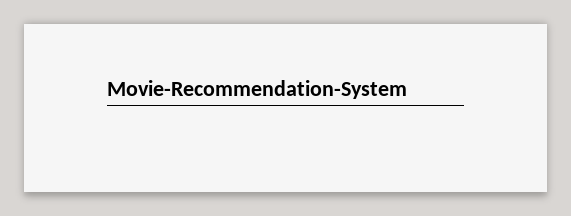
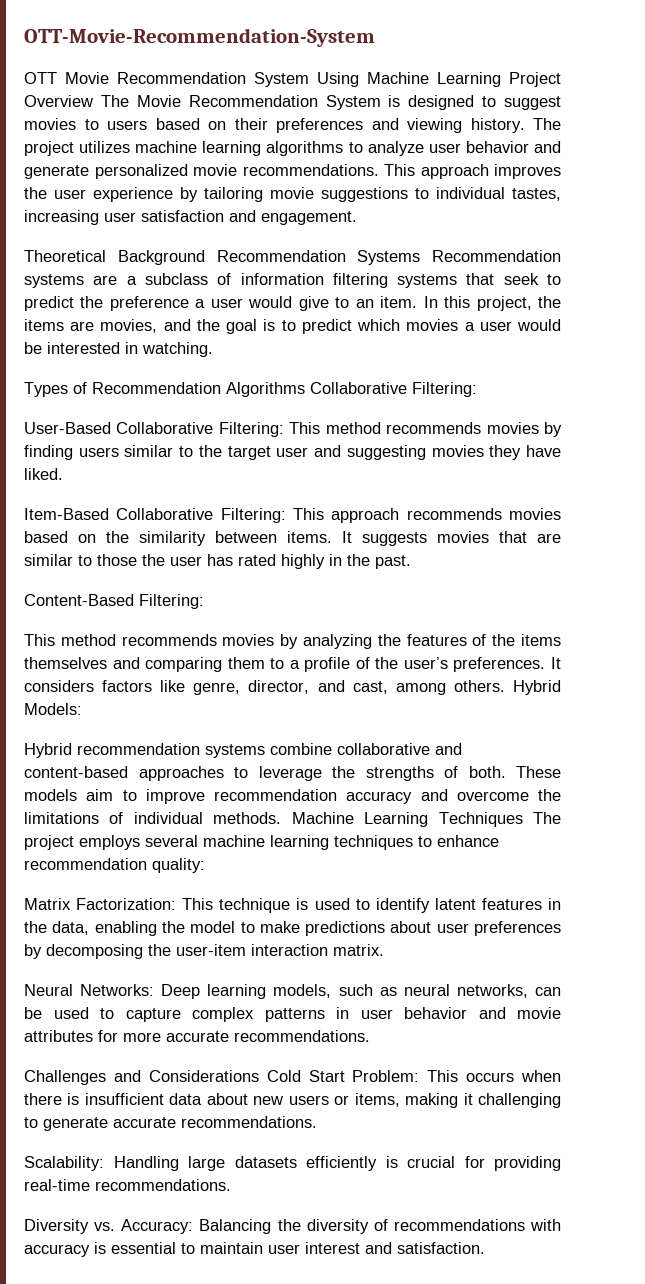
[107,80,407,99] Movie-Recommendation-System -> [24,28,375,47] [24,72,561,87] [24,95,561,110] [24,118,561,133] [24,141,561,156] [24,164,561,179] [24,187,561,202] [24,210,357,225] [24,250,561,265] [24,273,561,288] [24,296,561,311] [24,319,561,334] [24,342,213,357] [24,382,477,397] [24,422,563,437] [24,445,561,460] [24,468,63,480] [24,508,561,523] [24,531,561,546] [24,554,411,569] [24,594,204,609] [24,634,561,649] [24,657,561,672] [24,680,561,695] [24,703,82,715] [24,743,462,758] [24,766,561,781] [24,789,561,804] [24,812,561,827] [24,835,499,850] [24,858,205,873] [24,898,562,913] [24,921,562,936] [24,944,384,959] [24,984,561,999] [24,1007,561,1022] [24,1030,370,1042] [24,1070,561,1085] [24,1093,561,1108] [24,1116,317,1131] [24,1156,561,1171] [24,1179,231,1191] [24,1219,561,1234] [24,1242,485,1257] OTT-Movie-Recommendation-System // OTT Movie Recommendation System Using Machine Learning Project Overview The Movie Recommendation System is designed to suggest movies to users based on their preferences and viewing history. The project utilizes machine learning algorithms to analyze user behavior and generate personalized movie recommendations. This approach improves the user experience by tailoring movie suggestions to individual tastes, increasing user satisfaction and engagement. // Theoretical Background Recommendation Systems Recommendation systems are a subclass of information filtering systems that seek to predict the preference a user would give to an item. In this project, the items are movies, and the goal is to predict which movies a user would be interested in watching. // Types of Recommendation Algorithms Collaborative Filtering: // User-Based Collaborative Filtering: This method recommends movies by finding users similar to the target user and suggesting movies they have liked. // Item-Based Collaborative Filtering: This approach recommends movies based on the similarity between items. It suggests movies that are similar to those the user has rated highly in the past. // Content-Based Filtering: // This method recommends movies by analyzing the features of the items themselves and comparing them to a profile of the user’s preferences. It considers factors like genre, director, and cast, among others. Hybrid Models: // Hybrid recommendation systems combine collaborative and content-based approaches to leverage the strengths of both. These models aim to improve recommendation accuracy and overcome the limitations of individual methods. Machine Learning Techniques The project employs several machine learning techniques to enhance recommendation quality: // Matrix Factorization: This technique is used to identify latent features in the data, enabling the model to make predictions about user preferences by decomposing the user-item interaction matrix. // Neural Networks: Deep learning models, such as neural networks, can be used to capture complex patterns in user behavior and movie attributes for more accurate recommendations. // Challenges and Considerations Cold Start Problem: This occurs when there is insufficient data about new users or items, making it challenging to generate accurate recommendations. // Scalability: Handling large datasets efficiently is crucial for providing real-time recommendations. // Diversity vs. Accuracy: Balancing the diversity of recommendations with accuracy is essential to maintain user interest and satisfaction.

